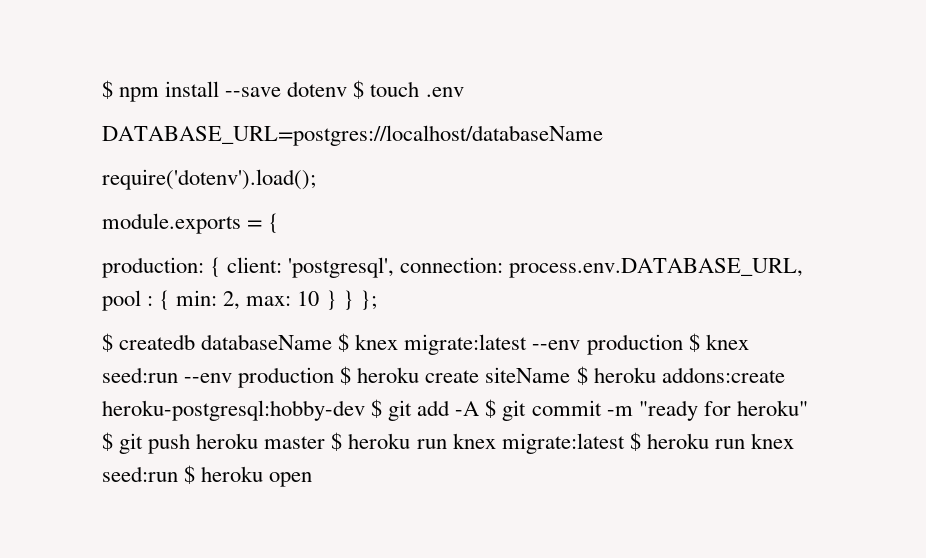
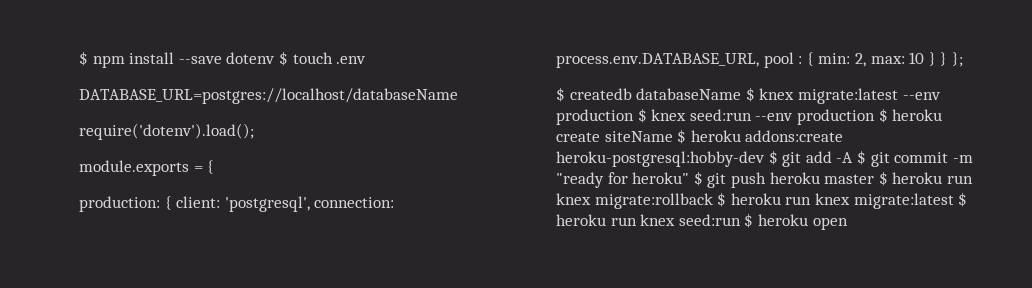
(496, 441) none -> [594,192,850,209] migrate:rollback $ heroku run knex

